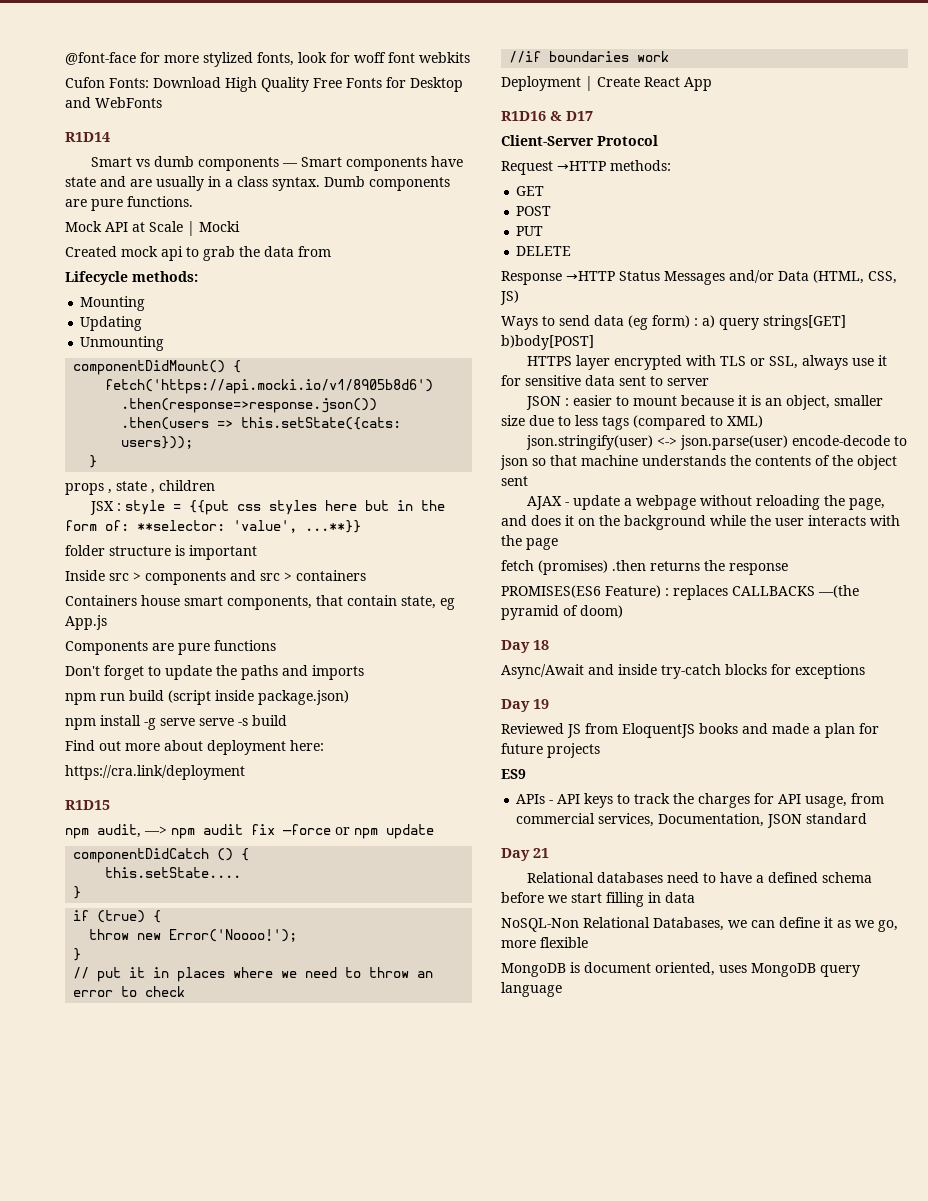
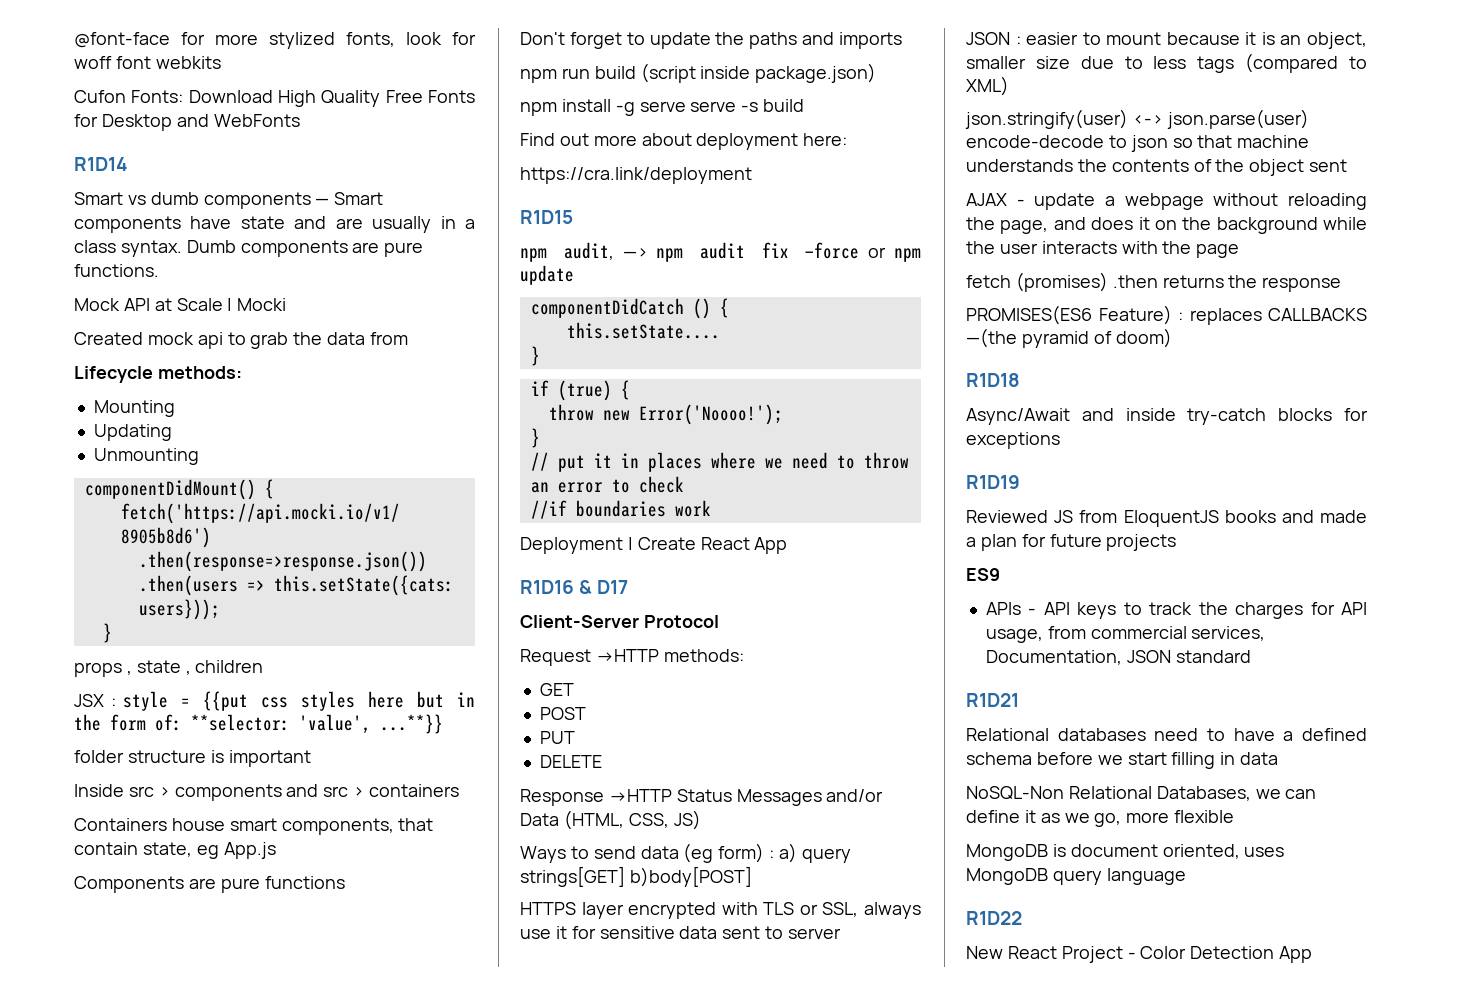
[501,640,549,653] Day 18 -> [966,373,1020,387] R1D18
[501,699,549,712] Day 19 -> [966,475,1020,489] R1D19
[501,848,549,861] Day 21 -> [966,693,1019,707] R1D21
(562, 989) none -> [966,911,1022,925] [966,946,1313,963] // R1D22 // New React Project - Color Detection App

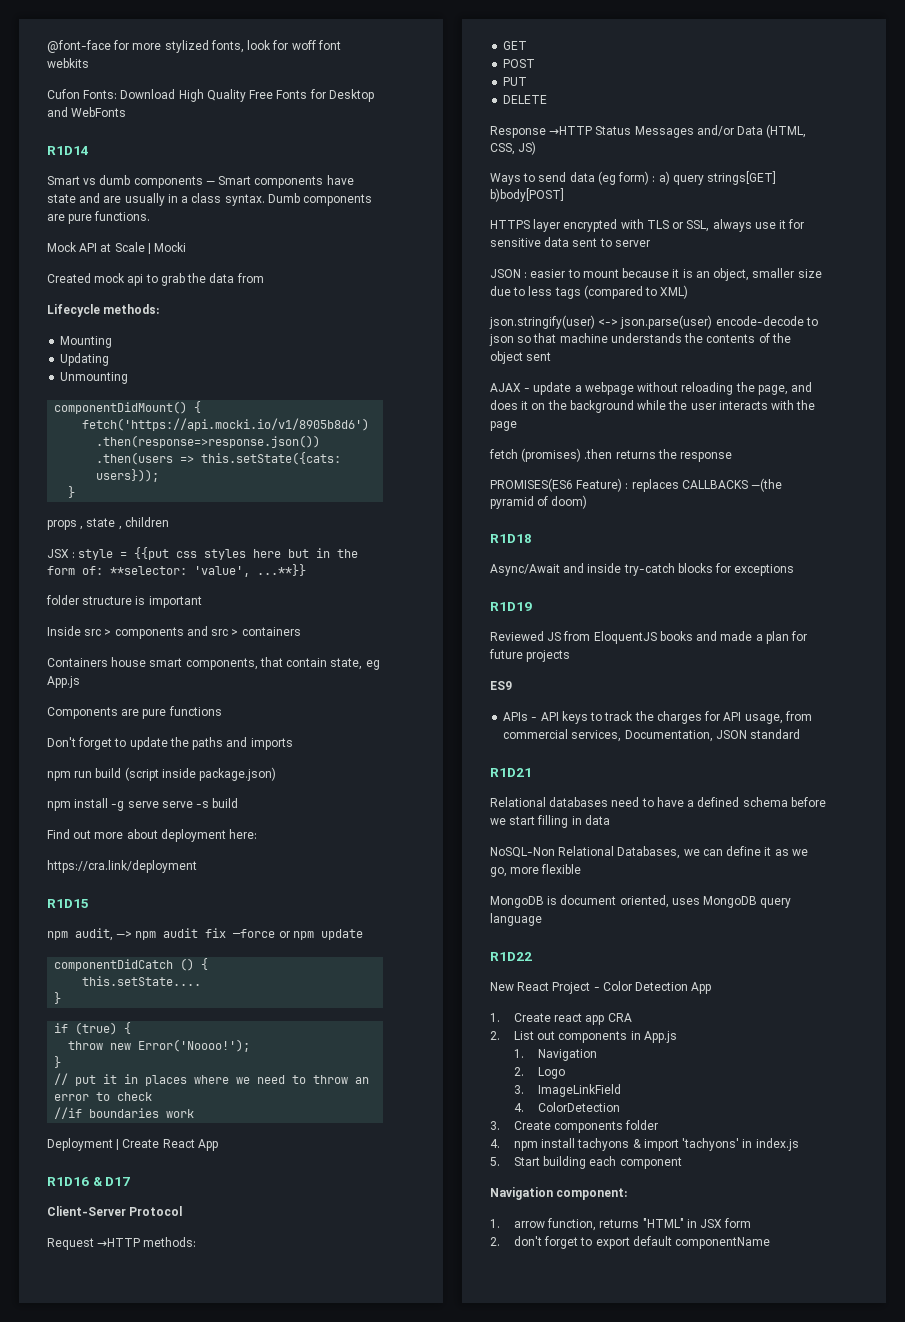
(1313, 954) none -> [490,1013,632,1025] [490,1031,677,1043] [513,1049,597,1061] [513,1067,565,1079] [513,1084,621,1097] [513,1102,620,1112] [490,1120,659,1133] [490,1138,799,1151] [490,1156,682,1169] [490,1187,628,1200] [490,1218,752,1231] [490,1236,771,1249] // 1. Create react app CRA // 2. List out components in App.js // 1. Navigation // 2. Logo // 3. ImageLinkField // 4. ColorDetection // 3. Create components folder // 4. npm install tachyons & import 'tachyons' in index.js // 5. Start building each component // Navigation component: // 1. arrow function, returns "HTML" in JSX form // 2. don't forget to export default componentName

